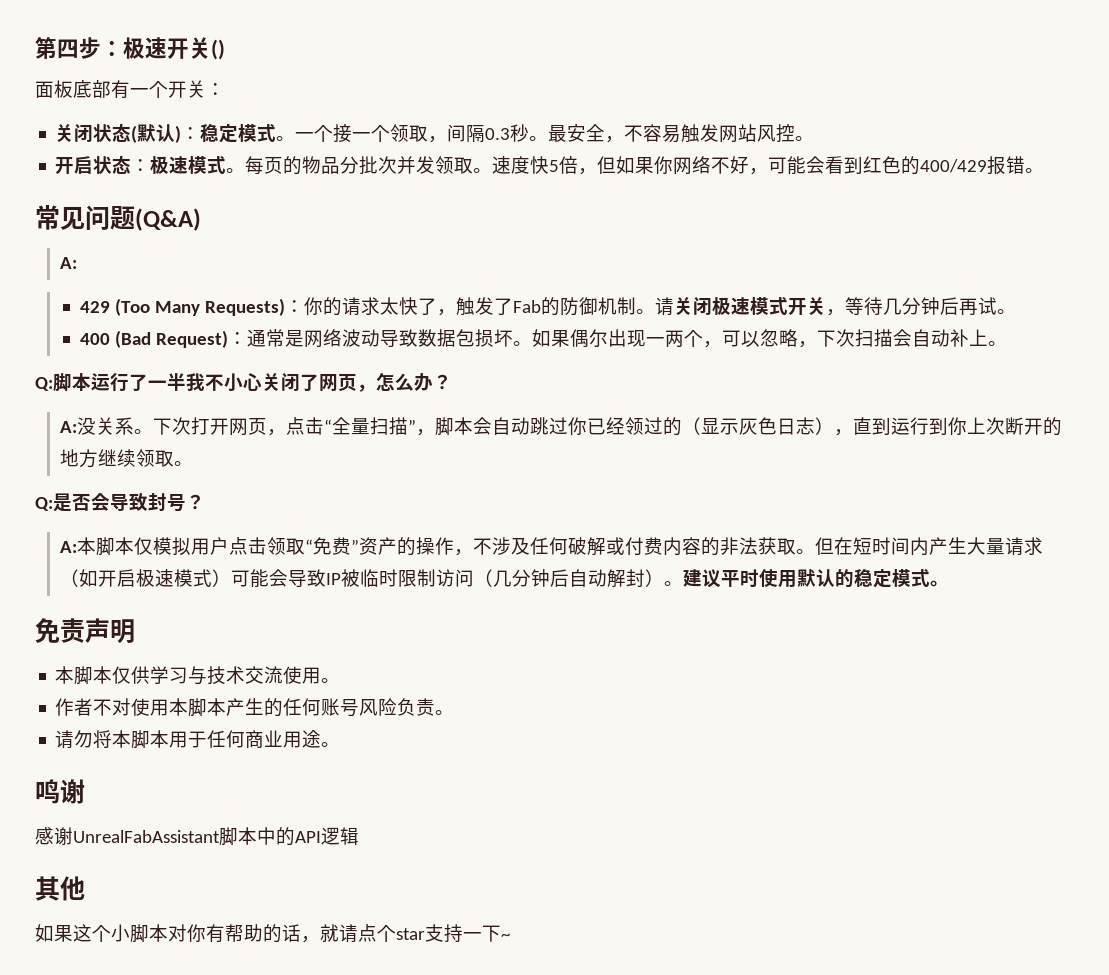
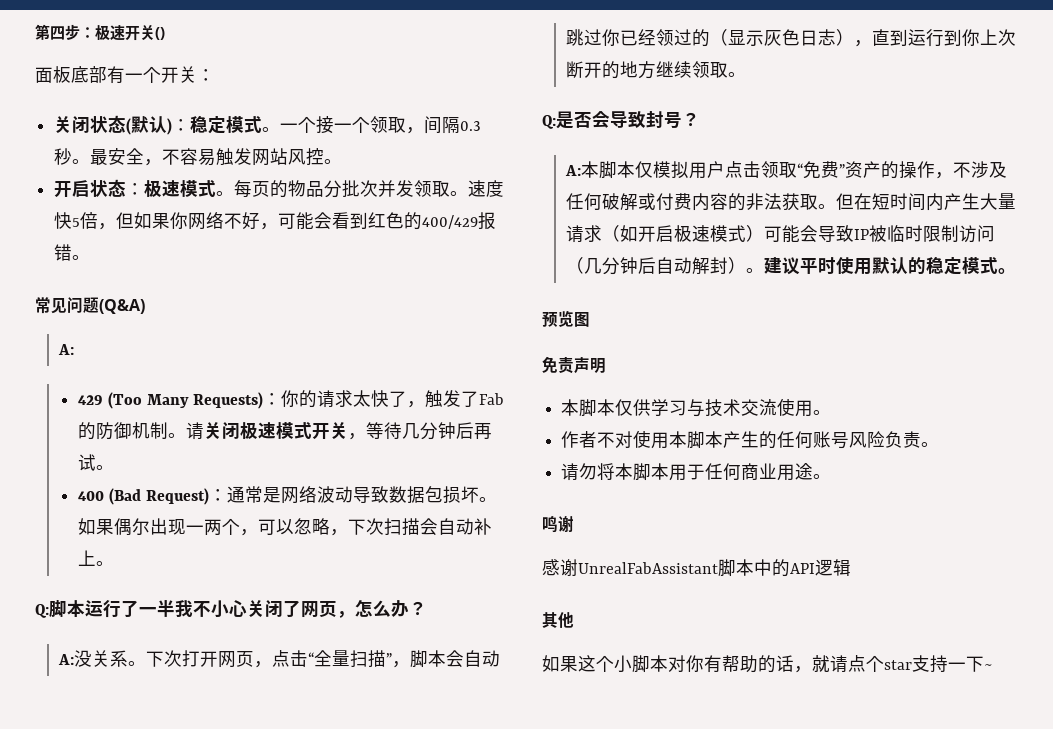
(949, 583) none -> [542,310,590,327] // 预览图

